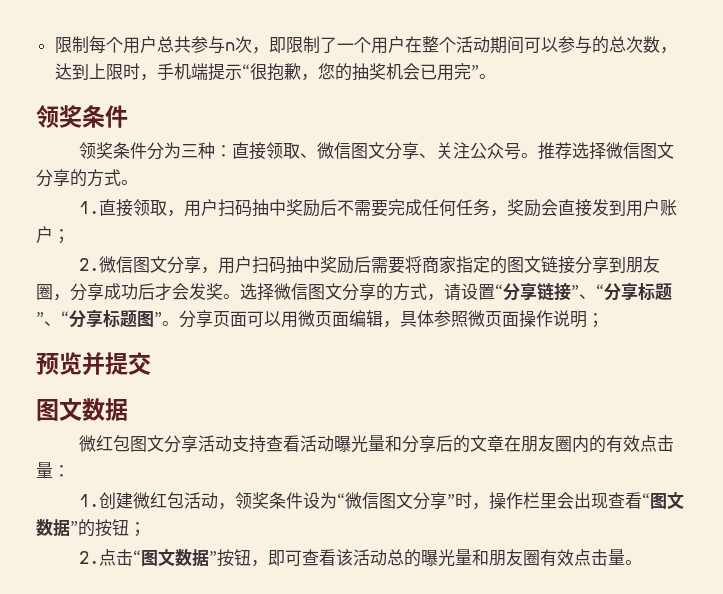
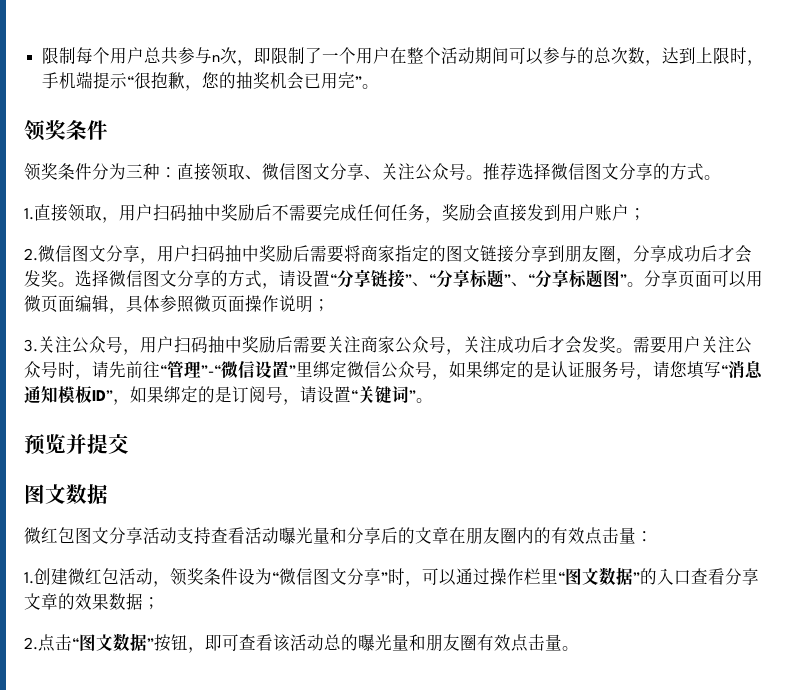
(604, 320) none -> [24,336,752,355] [24,360,763,380] [24,386,433,405] // 3.关注公众号，用户扫码抽中奖励后需要关注商家公众号，关注成功后才会发奖。需要用户关注公众号时，请先前往“管理”-“微信设置”里绑定微信公众号，如果绑定的是认证服务号，请您填写“消息通知模板ID”，如果绑定的是订阅号，请设置“关键词”。
[489,492,643,510] 操作栏里会出现查看 -> [422,568,558,586] 可以通过操作栏里
[95,519,129,537] 按钮 -> [657,568,759,585] [24,593,143,610] 入口查看分享文章的效果数据

